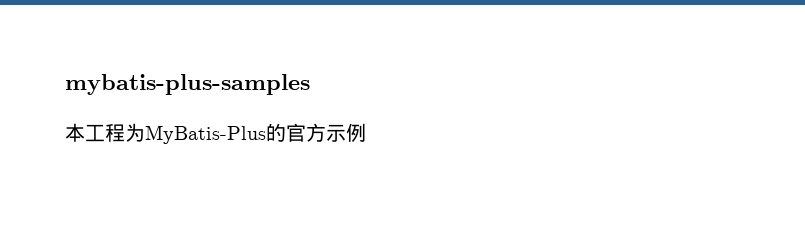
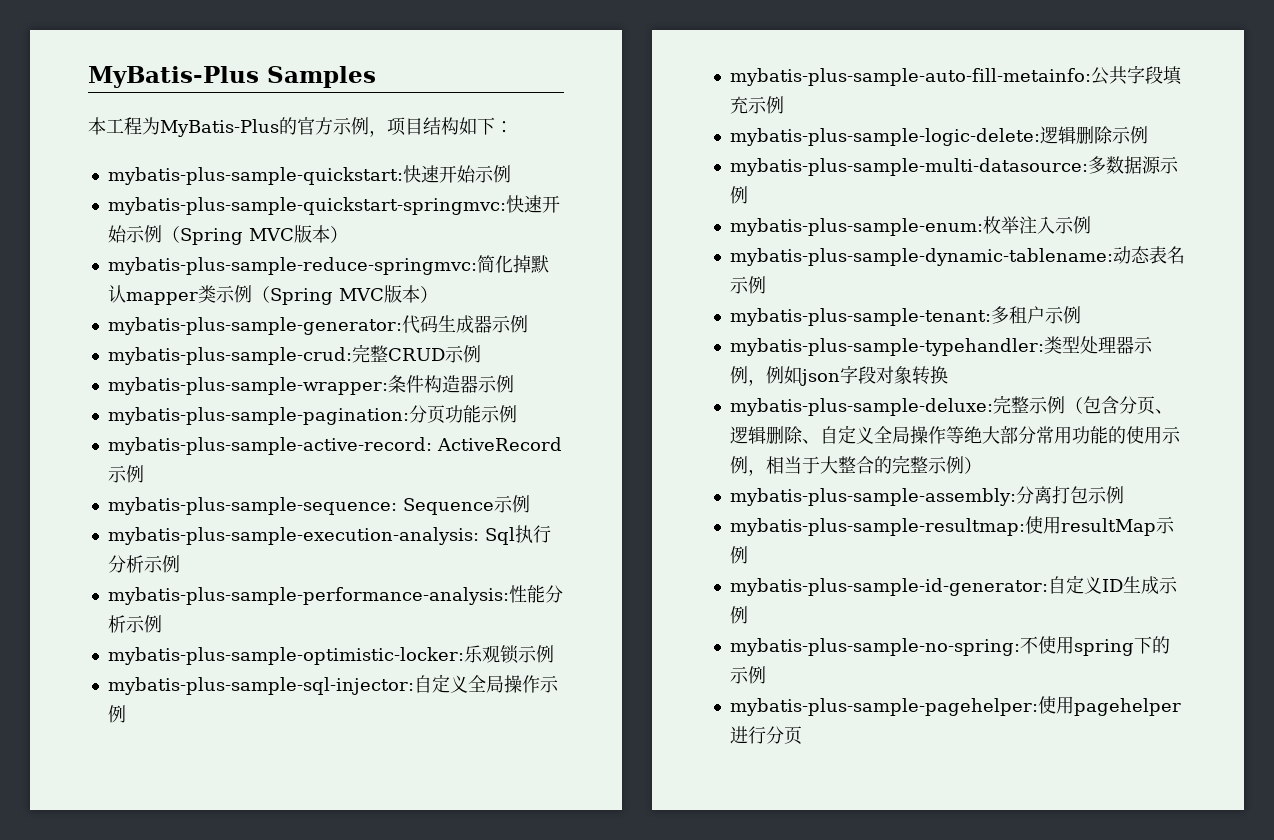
[65,74,310,95] mybatis-plus-samples -> [88,66,376,88] MyBatis-Plus Samples
(366, 132) none -> [369,117,513,137] [107,165,511,185] [107,195,560,215] [107,225,348,245] [107,255,549,275] [107,285,438,305] [107,315,528,335] [107,344,481,365] [107,375,514,395] [107,405,517,425] [107,437,562,455] [107,465,144,483] [107,495,530,515] [107,525,551,545] [107,555,180,573] [107,585,563,605] [107,615,162,633] [107,645,554,665] [107,674,559,695] [107,705,126,723] [729,65,1183,86] [729,96,784,114] [729,126,1148,146] [729,156,1179,176] [729,186,748,204] [729,216,1091,236] [729,246,1185,266] [729,276,766,294] [729,306,1081,326] [729,336,1153,356] [729,365,948,386] [729,395,1173,416] [729,425,1181,444] [729,455,982,476] [729,486,1124,506] [729,516,1175,536] [729,546,748,564] [729,575,1178,596] [729,606,748,624] [729,636,1170,656] [729,666,766,684] [729,696,1181,716] [729,726,802,745] ，项目结构如下： // mybatis-plus-sample-quickstart:快速开始示例 // mybatis-plus-sample-quickstart-springmvc:快速开始示例（Spring MVC版本） // mybatis-plus-sample-reduce-springmvc:简化掉默认mapper类示例（Spring MVC版本） // mybatis-plus-sample-generator:代码生成器示例 // mybatis-plus-sample-crud:完整CRUD示例 // mybatis-plus-sample-wrapper:条件构造器示例 // mybatis-plus-sample-pagination:分页功能示例 // mybatis-plus-sample-active-record: ActiveRecord示例 // mybatis-plus-sample-sequence: Sequence示例 // mybatis-plus-sample-execution-analysis: Sql执行分析示例 // mybatis-plus-sample-performance-analysis:性能分析示例 // mybatis-plus-sample-optimistic-locker:乐观锁示例 // mybatis-plus-sample-sql-injector:自定义全局操作示例 // mybatis-plus-sample-auto-fill-metainfo:公共字段填充示例 // mybatis-plus-sample-logic-delete:逻辑删除示例 // mybatis-plus-sample-multi-datasource:多数据源示例 // mybatis-plus-sample-enum:枚举注入示例 // mybatis-plus-sample-dynamic-tablename:动态表名示例 // mybatis-plus-sample-tenant:多租户示例 // mybatis-plus-sample-typehandler:类型处理器示例，例如json字段对象转换 // mybatis-plus-sample-deluxe:完整示例（包含分页、逻辑删除、自定义全局操作等绝大部分常用功能的使用示例，相当于大整合的完整示例） // mybatis-plus-sample-assembly:分离打包示例 // mybatis-plus-sample-resultmap:使用resultMap示例 // mybatis-plus-sample-id-generator:自定义ID生成示例 // mybatis-plus-sample-no-spring:不使用spring下的示例 // mybatis-plus-sample-pagehelper:使用pagehelper进行分页

